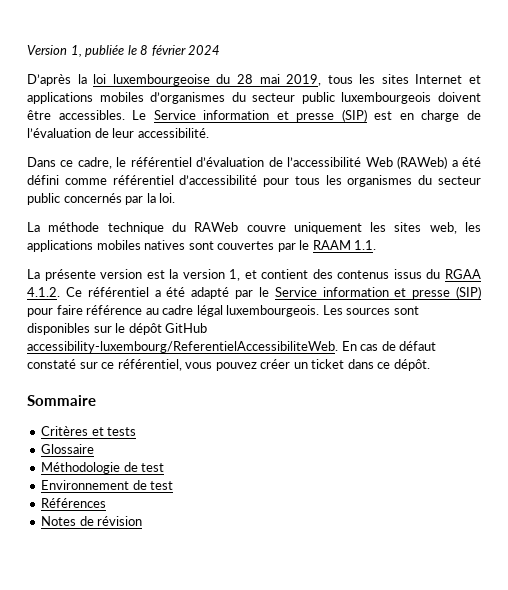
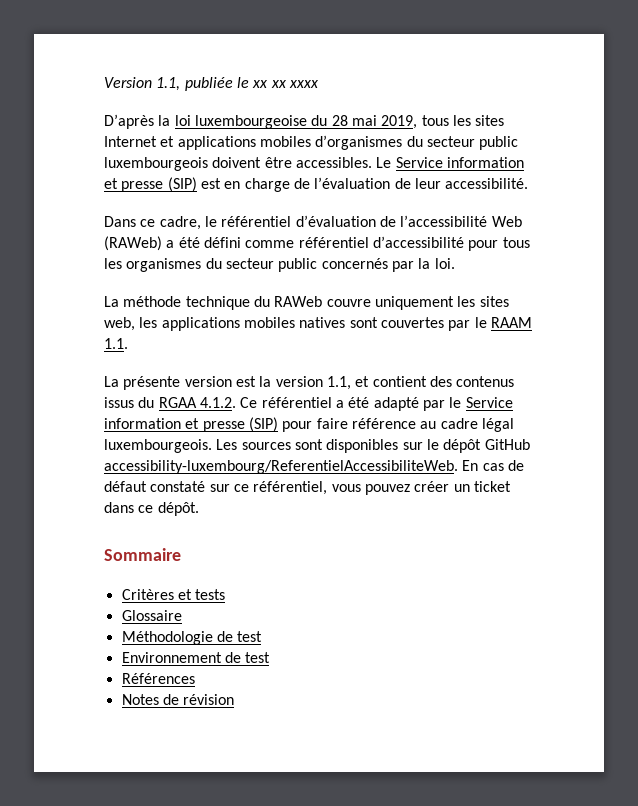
[70,45,82,57] 1, -> [156,77,181,91] 1.1,
[140,45,221,56] 8 février 2024 -> [252,80,319,88] xx xx xxxx
[229,269,241,281] 1, -> [326,376,351,390] 1.1,

